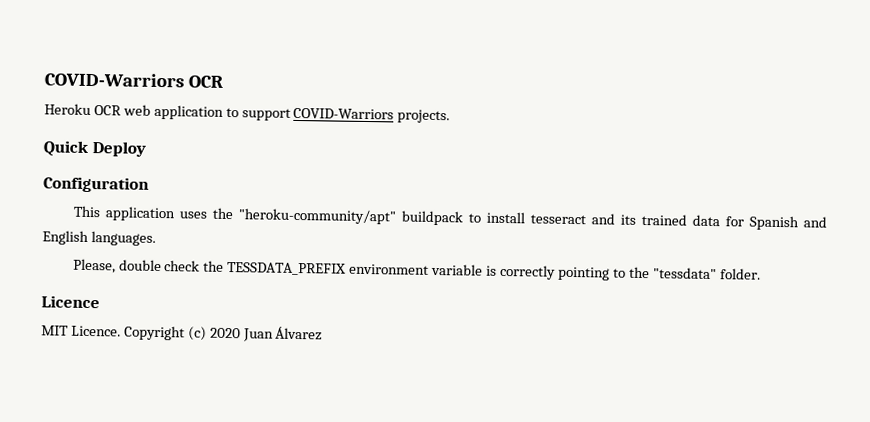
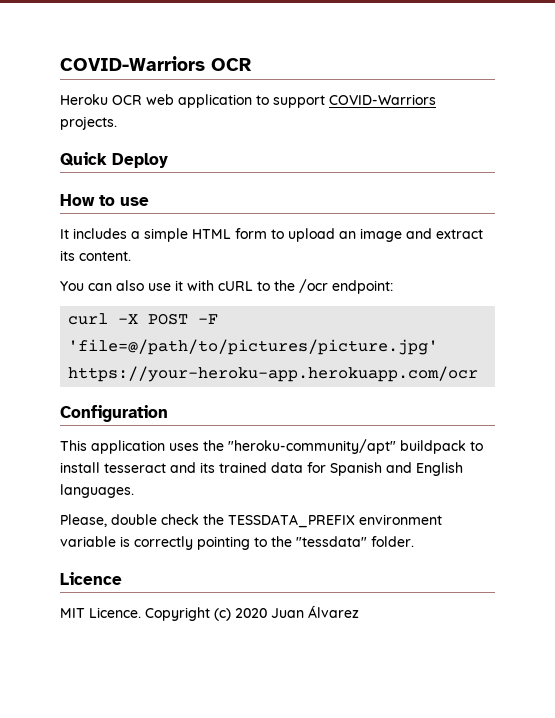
(146, 149) none -> [60,194,149,206] [60,228,483,242] [60,250,131,261] [60,279,393,294] [68,313,219,325] [68,339,439,355] [68,366,479,382] // How to use // It includes a simple HTML form to upload an image and extract its content. // You can also use it with cURL to the /ocr endpoint: // curl -X POST -F 'file=@/path/to/pictures/picture.jpg' https://your-heroku-app.herokuapp.com/ocr

